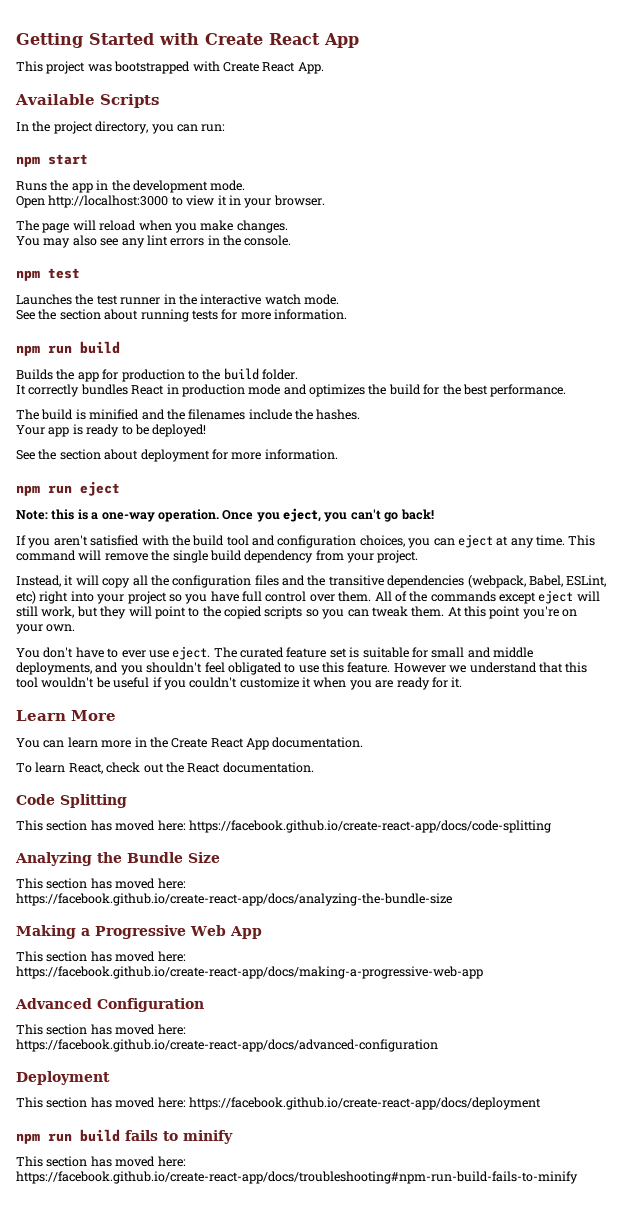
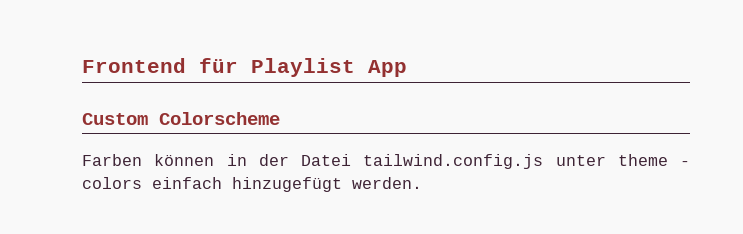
[16,33,359,48] [16,61,324,74] [15,94,159,108] [16,121,226,134] [16,154,88,167] [16,180,246,193] [16,195,325,208] [16,220,288,233] [16,235,292,248] [16,268,80,281] [16,294,339,305] [16,309,347,322] [16,341,120,356] [16,368,298,382] [16,384,567,397] [16,409,361,420] [16,424,207,437] [16,449,338,462] [16,481,120,496] [16,508,434,522] [16,534,596,548] [16,550,419,563] [16,575,607,588] [16,590,600,604] [16,606,578,619] [16,624,76,634] [16,646,533,660] [16,662,588,675] [16,677,463,690] [16,710,116,721] [16,737,364,750] [16,762,314,774] [16,794,127,808] [16,820,551,833] [15,852,220,866] [16,878,186,889] [16,893,452,906] [16,925,262,939] [16,951,186,962] [16,966,483,979] [15,998,204,1012] [16,1024,186,1035] [16,1039,438,1052] [16,1071,110,1085] [16,1097,541,1110] [16,1129,233,1144] [16,1156,186,1167] [16,1171,578,1184] Getting Started with Create React App // This project was bootstrapped with Create React App. // Available Scripts // In the project directory, you can run: // npm start // Runs the app in the development mode. // Open http://localhost:3000 to view it in your browser. // The page will reload when you make changes. // You may also see any lint errors in the console. // npm test // Launches the test runner in the interactive watch mode. // See the section about running tests for more information. // npm run build // Builds the app for production to the build folder. // It correctly bundles React in production mode and optimizes the build for the best performance. // The build is minified and the filenames include the hashes. // Your app is ready to be deployed! // See the section about deployment for more information. // npm run eject // Note: this is a one-way operation. Once you eject, you can't go back! // If you aren't satisfied with the build tool and configuration choices, you can eject at any time. This command will remove the single build dependency from your project. // Instead, it will copy all the configuration files and the transitive dependencies (webpack, Babel, ESLint, etc) right into your project so you have full control over them. All of the commands except eject will still work, but they will point to the copied scripts so you can tweak them. At this point you're on your own. // You don't have to ever use eject. The curated feature set is suitable for small and middle deployments, and you shouldn't feel obligated to use this feature. However we understand that this tool wouldn't be useful if you couldn't customize it when you are ready for it. // Learn More // You can learn more in the Create React App documentation. // To learn React, check out the React documentation. // Code Splitting // This section has moved here: https://facebook.github.io/create-react-app/docs/code-splitting // Analyzing the Bundle Size // This section has moved here: https://facebook.github.io/create-react-app/docs/analyzing-the-bundle-size // Making a Progressive Web App // This section has moved here: https://facebook.github.io/create-react-app/docs/making-a-progressive-web-app // Advanced Configuration // This section has moved here: https://facebook.github.io/create-react-app/docs/advanced-configuration // Deployment // This section has moved here: https://facebook.github.io/create-react-app/docs/deployment // npm run build fails to minify // This section has moved here: https://facebook.github.io/create-react-app/docs/troubleshooting#npm-run-build-fails-to-minify -> [82,58,407,77] [82,112,280,125] [82,154,690,169] [82,177,422,192] Frontend für Playlist App // Custom Colorscheme // Farben können in der Datei tailwind.config.js unter theme - colors einfach hinzugefügt werden.

